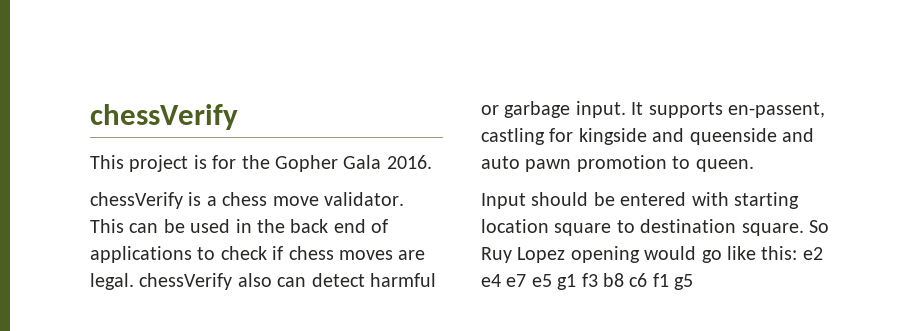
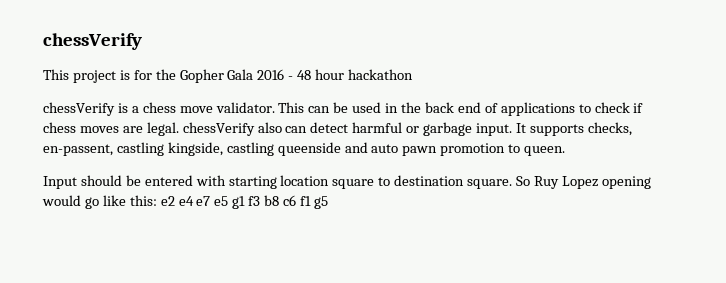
[386,155,432,169] 2016. -> [257,69,414,80] 2016 - 48 hour hackathon
(723, 110) none -> [587,122,632,136] checks,
[549,128,685,145] for kingside and -> [167,142,274,156] kingside, castling

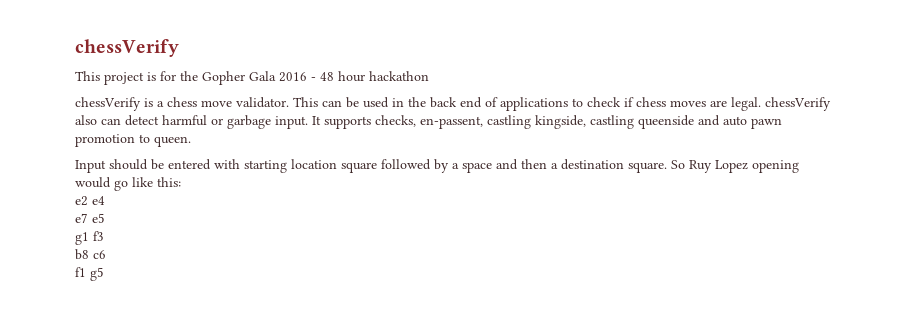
[378,177,391,186] to -> [381,159,558,173] followed by a space and then a
(157, 200) none -> (181, 182) //
(194, 201) none -> (105, 200) //
(229, 201) none -> (105, 218) //
(261, 201) none -> (104, 236) //
(297, 200) none -> (106, 254) //

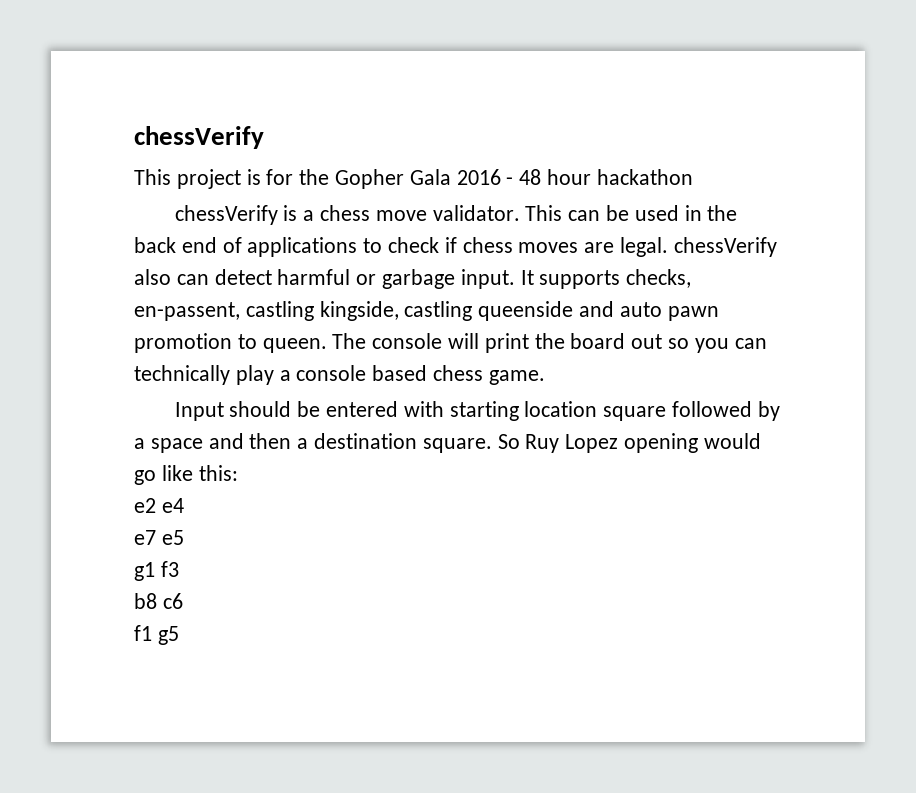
(191, 141) none -> [332,333,767,353] [134,365,545,385] The console will print the board out so you can technically play a console based chess game.

